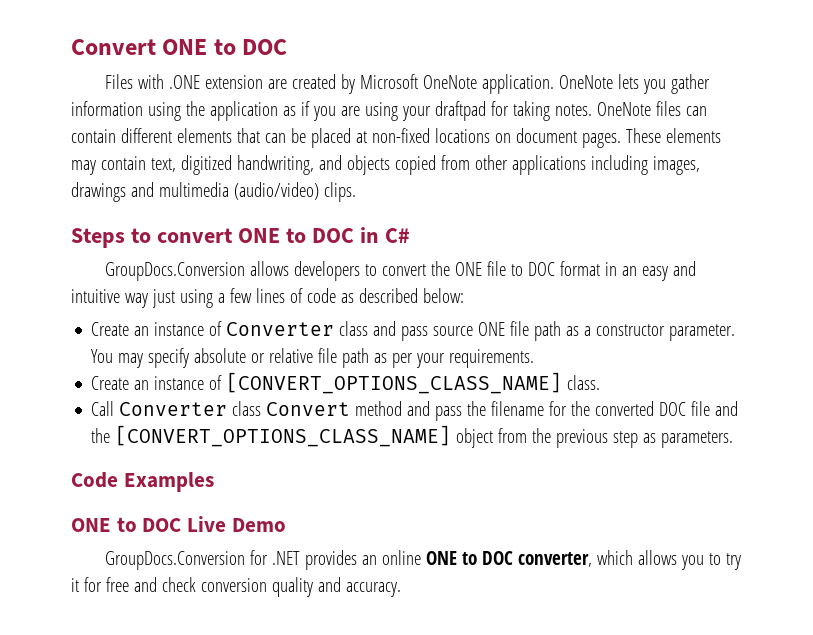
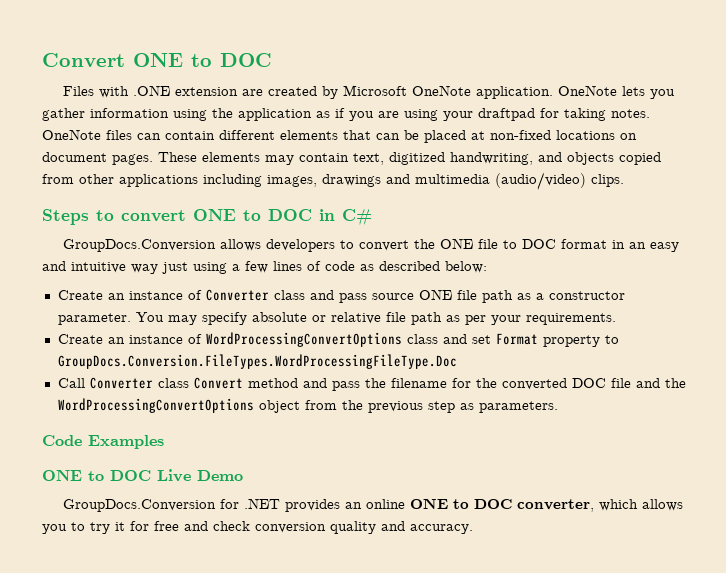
[226,372,601,394] [CONVERT_OPTIONS_CLASS_NAME] class. -> [205,332,619,347] [57,354,457,369] WordProcessingConvertOptions class and set Format property to GroupDocs.Conversion.FileTypes.WordProcessingFileType.Doc
[115,425,452,447] [CONVERT_OPTIONS_CLASS_NAME] -> [57,398,254,413] WordProcessingConvertOptions

